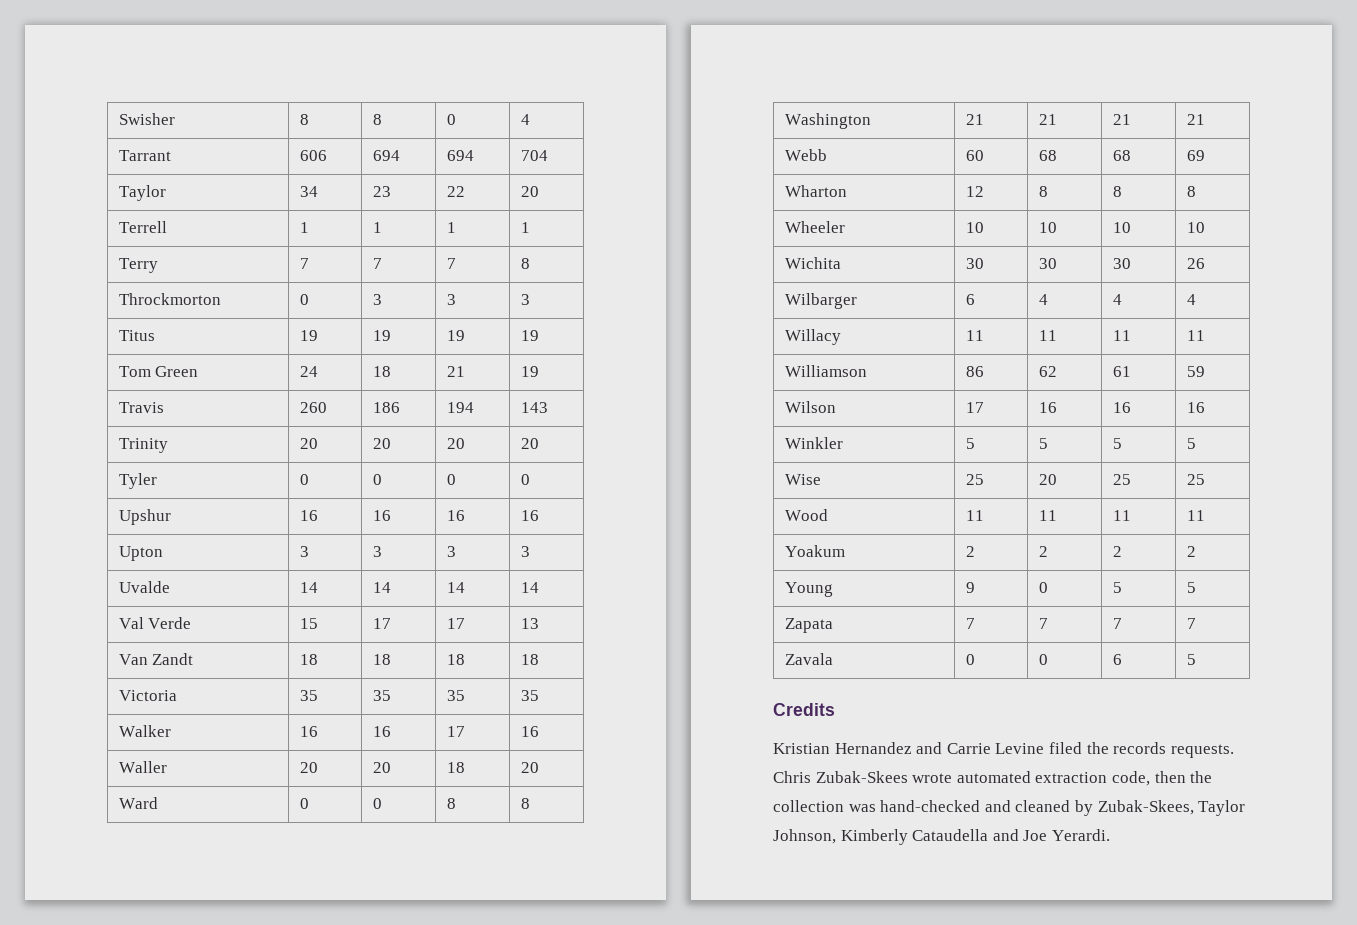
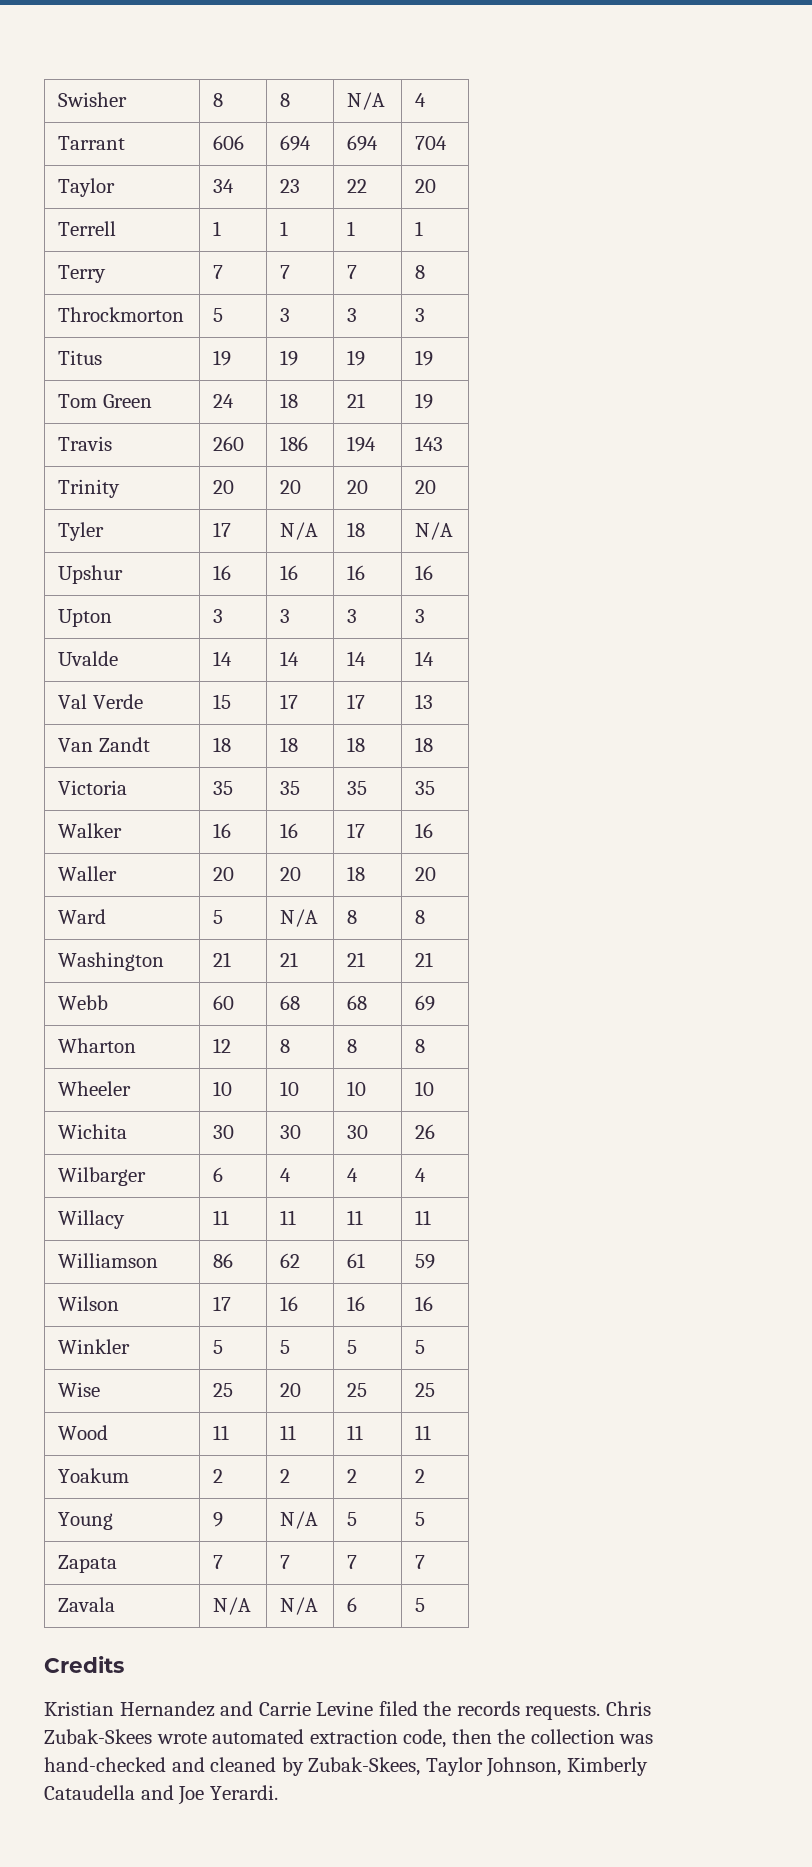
[446,114,456,125] 0 -> [347,92,386,110] N/A
[299,294,309,305] 0 -> [213,308,224,322] 5
[299,474,309,485] [372,474,382,485] [446,474,456,485] [520,474,530,485] 0 | 0 | 0 | 0 -> [213,522,232,537] [280,522,319,540] [347,522,366,537] [415,522,454,540] 17 | N/A | 18 | N/A
[299,798,309,809] [372,798,382,809] 0 | 0 -> [213,910,224,924] [280,909,319,927] 5 | N/A
[1038,582,1048,593] 0 -> [280,1511,319,1529] N/A
[965,654,975,665] [1038,654,1048,665] 0 | 0 -> [213,1597,252,1615] [280,1597,319,1615] N/A | N/A

